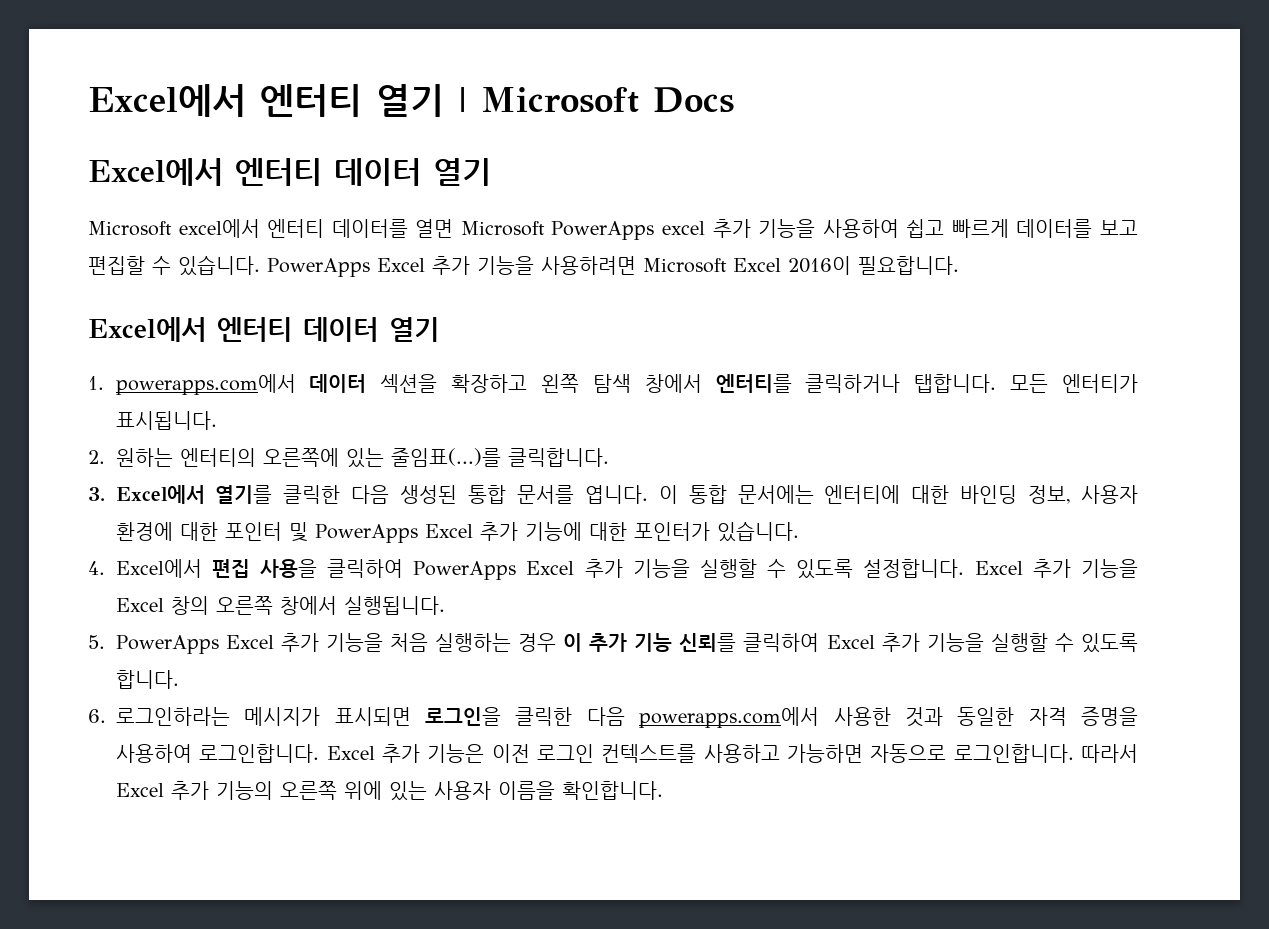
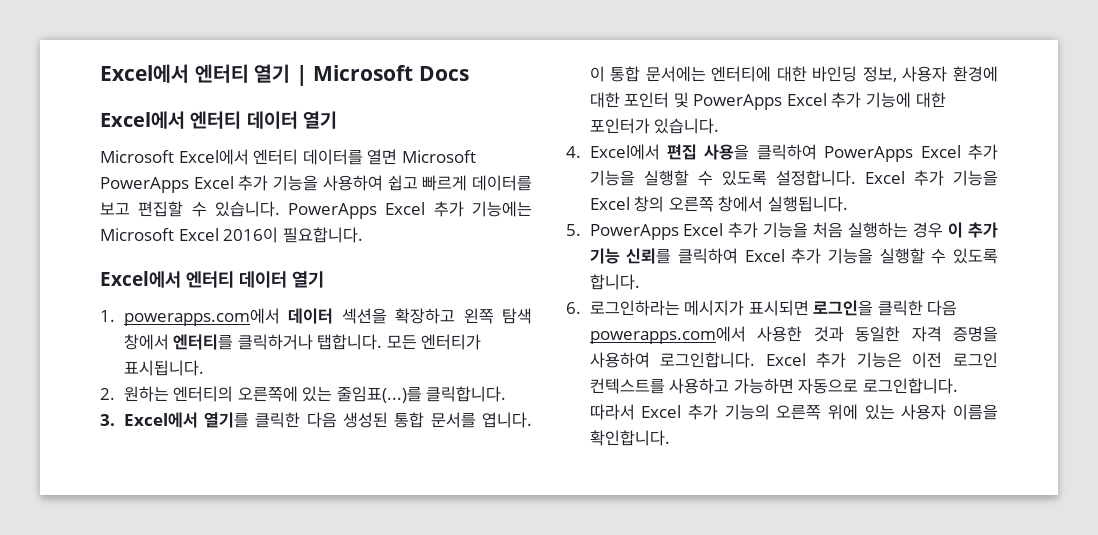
[178,219,260,238] excel에서 -> [178,149,249,165] Excel에서
[661,221,705,235] excel -> [193,176,234,189] Excel
[477,256,636,275] 기능을 사용하려면 -> [471,201,532,217] 기능에는

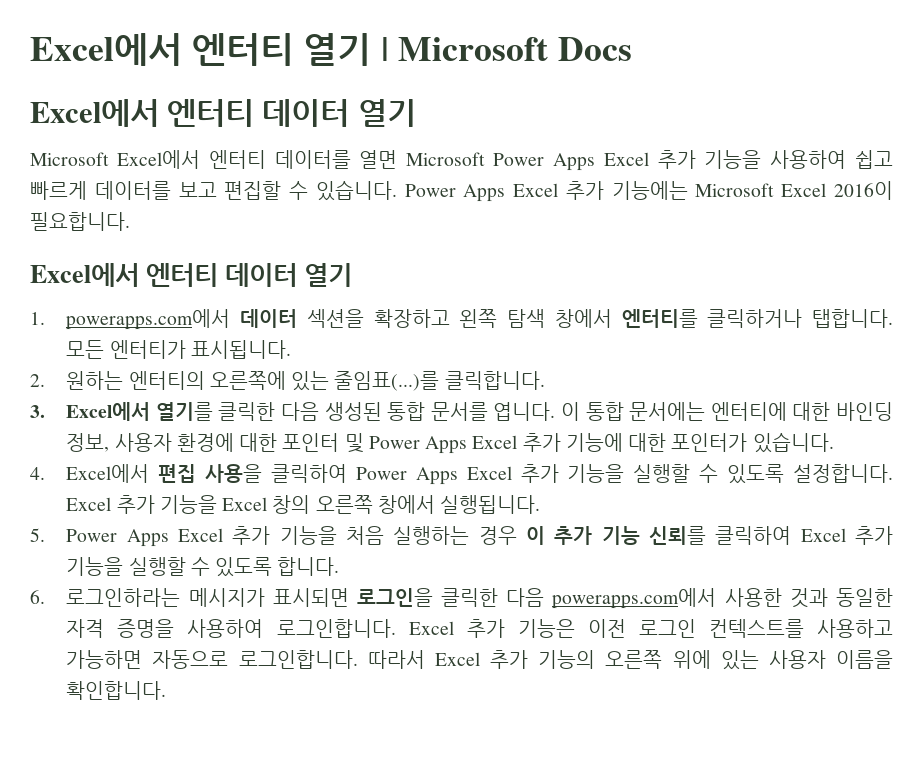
[100,177,189,193] PowerApps -> [492,153,595,171] Power Apps
[288,203,378,219] PowerApps -> [404,184,506,202] Power Apps
[693,94,783,110] PowerApps -> [368,436,468,454] Power Apps
[824,146,914,162] PowerApps -> [355,467,458,485] Power Apps
[589,224,679,240] PowerApps -> [66,529,169,547] Power Apps

